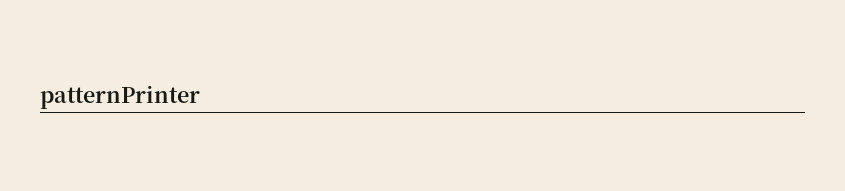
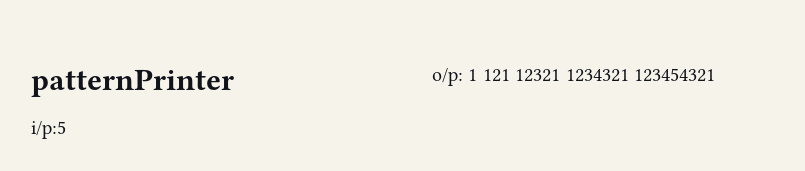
(200, 97) none -> [31,121,66,139] [432,68,715,86] // i/p:5 // o/p: 1 121 12321 1234321 123454321

